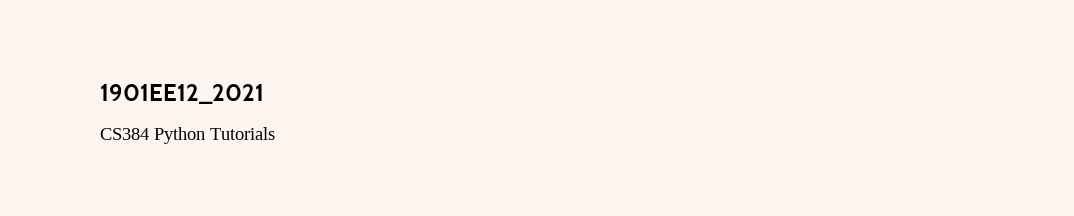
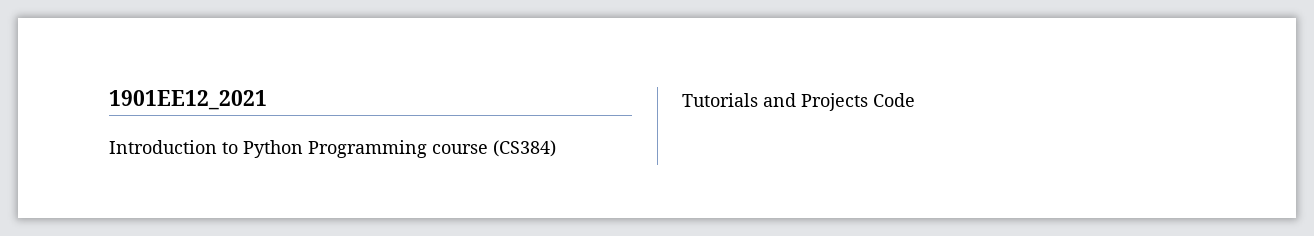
[100,127,275,144] CS384 Python Tutorials -> [109,140,556,158] [682,93,915,111] Introduction to Python Programming course (CS384) Tutorials and Projects Code

